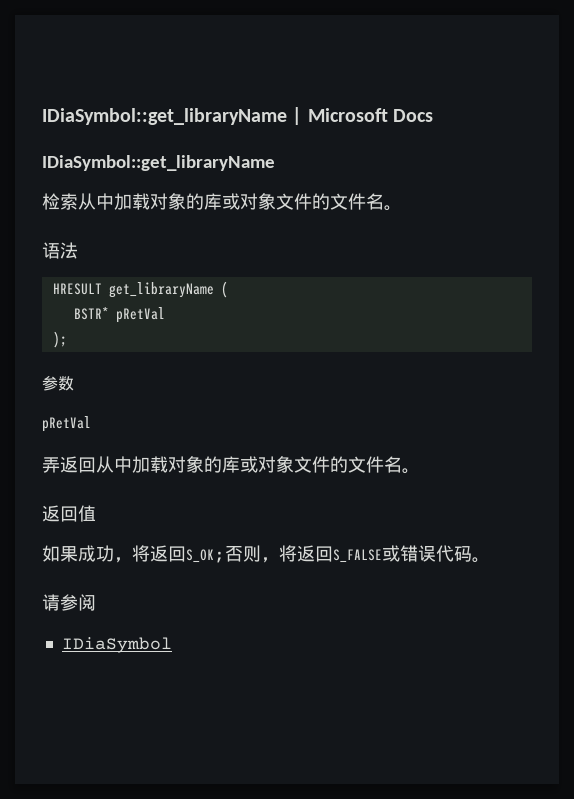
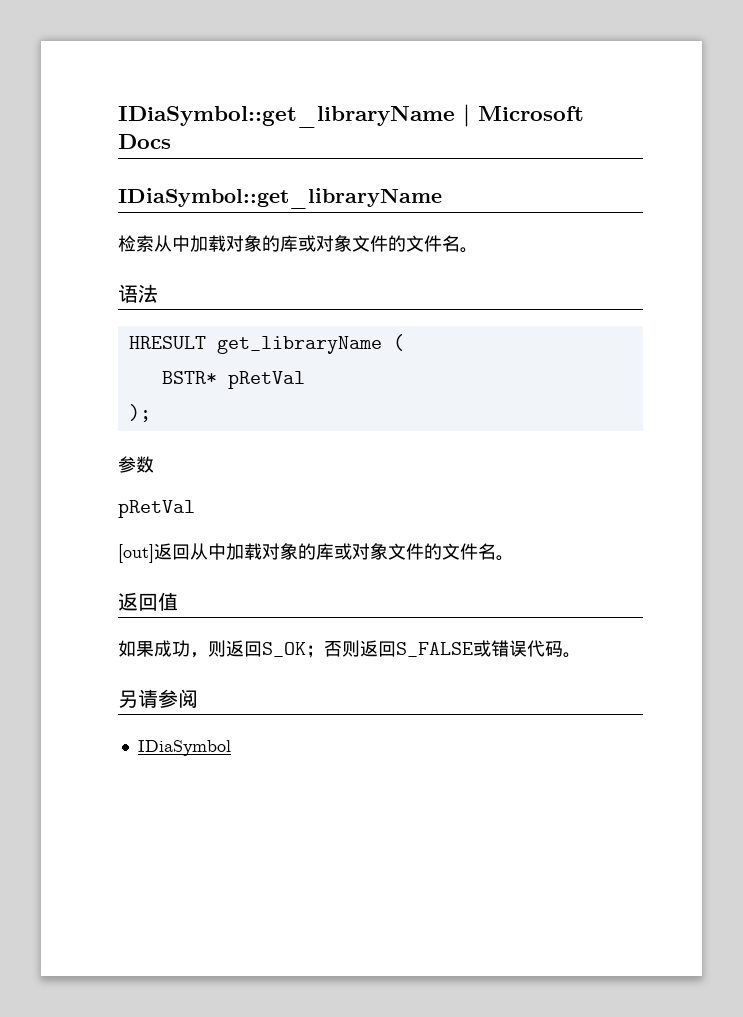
[42,457,60,473] 弄 -> [118,544,154,563] [out]
[132,545,297,563] 将返回S_OK;否则，将 -> [208,640,360,658] 则返回S_OK；否则
(490, 560) none -> [118,690,138,708] 另

